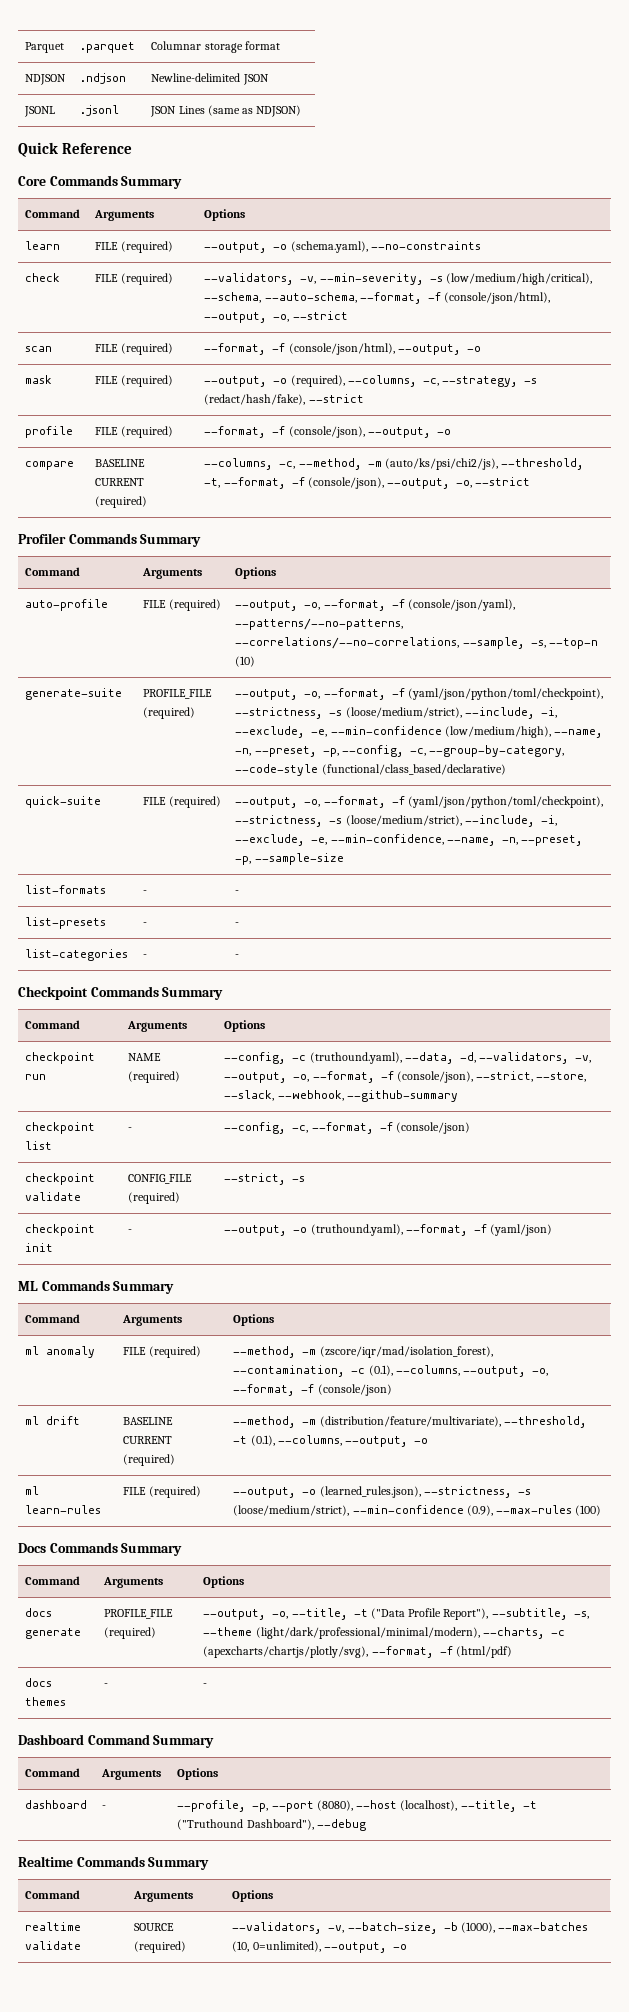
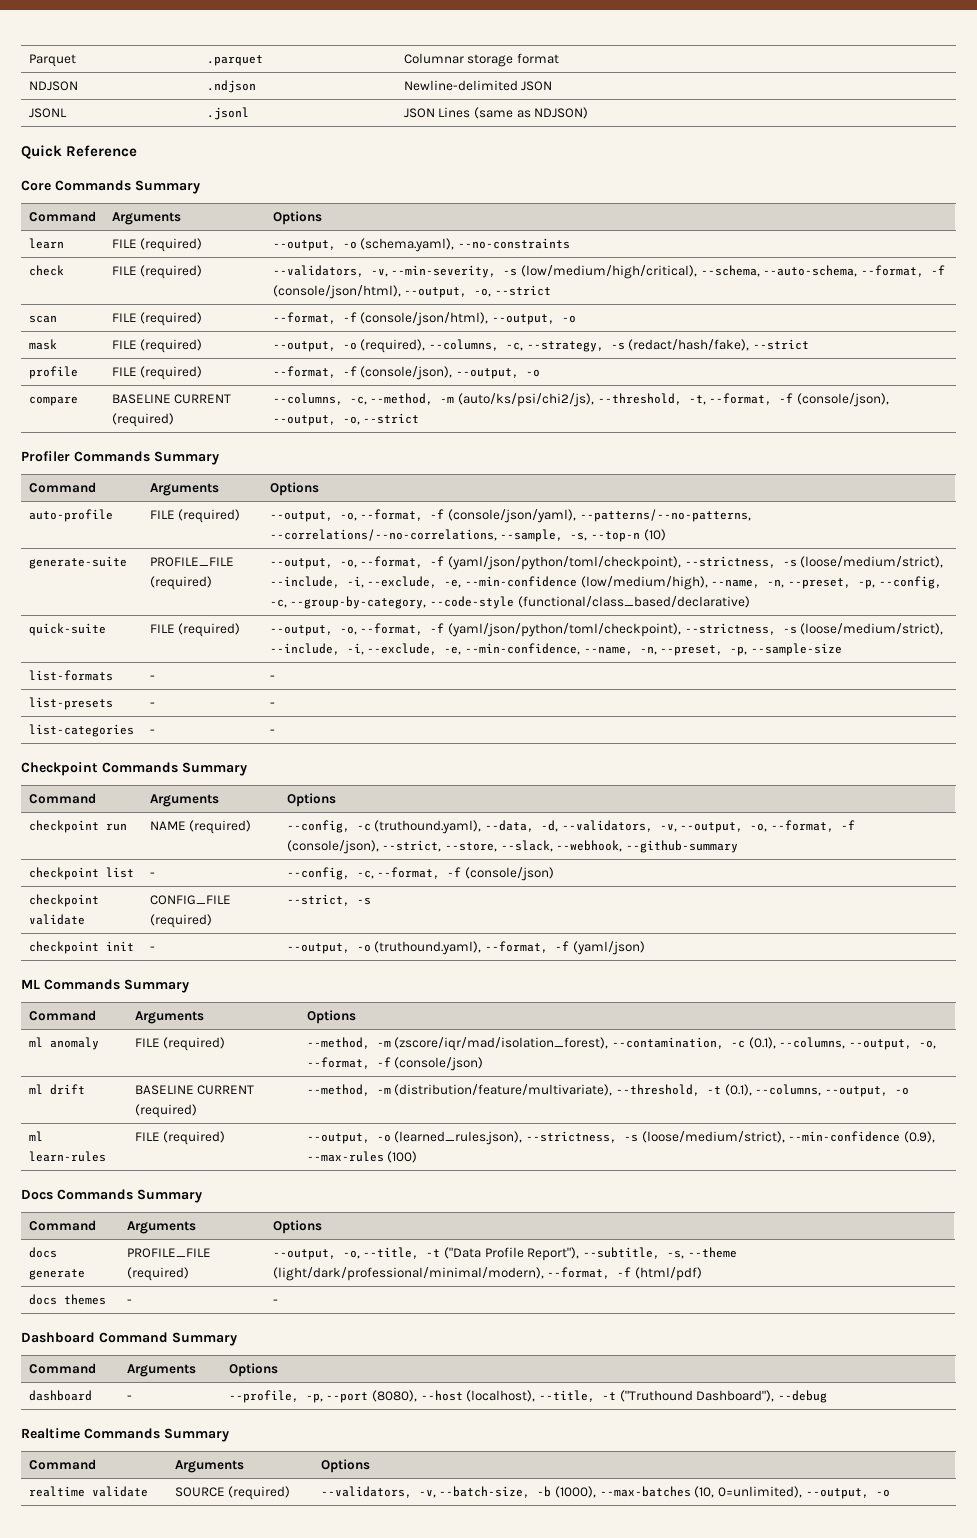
[482,1627,565,1639] [203,1646,369,1658] --charts, -c (apexcharts/chartjs/plotly/svg), -> (544, 1274) none

